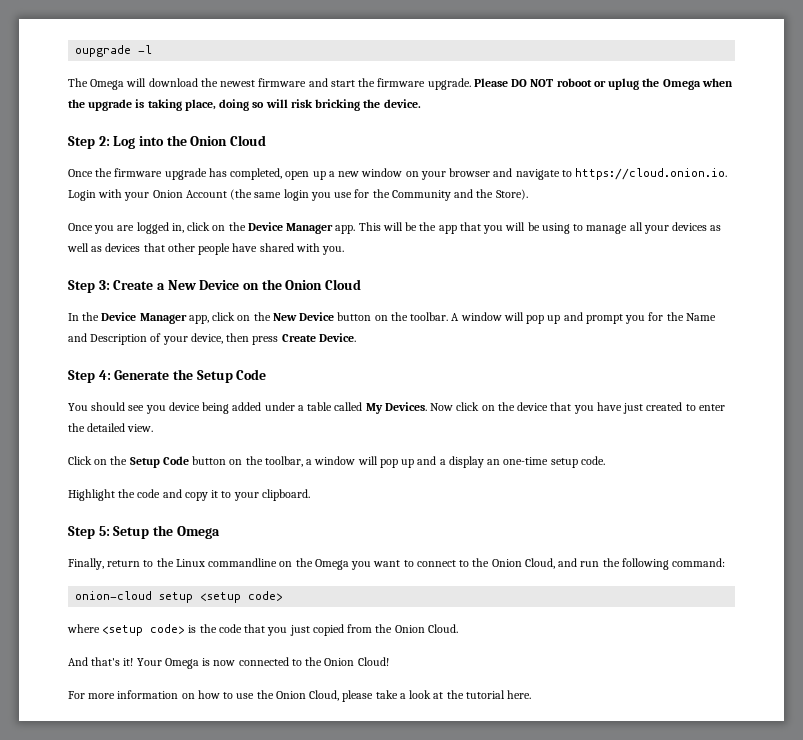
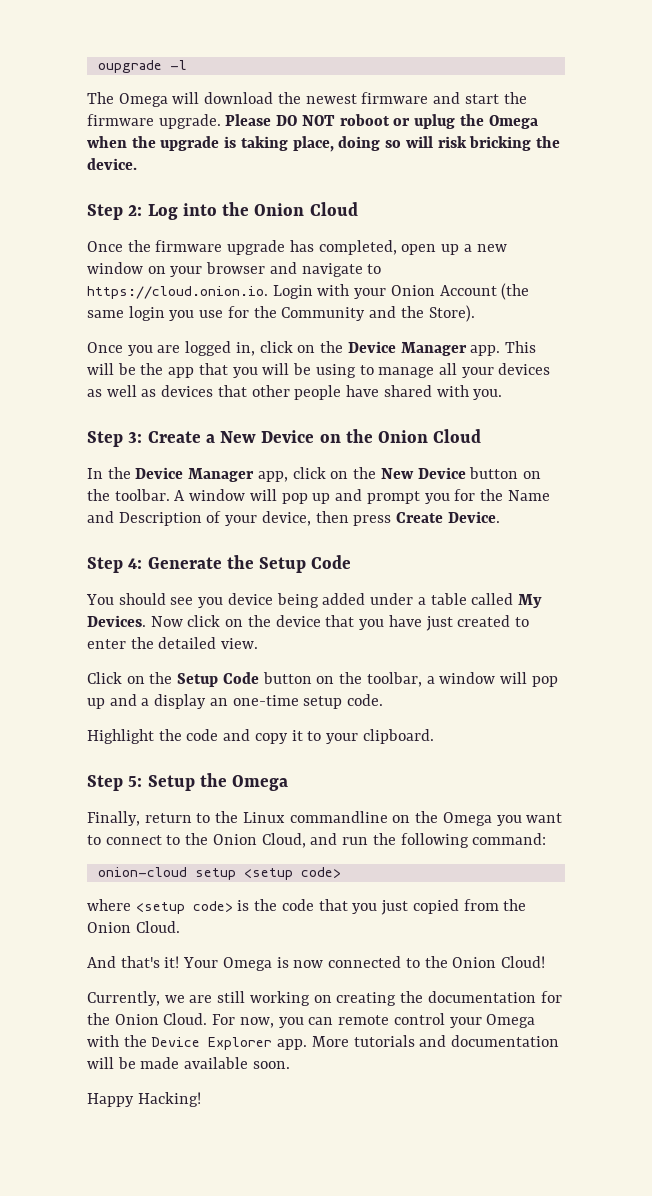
[68,690,532,702] For more information on how to use the Onion Cloud, please take a look at the tutorial here. -> [87,991,562,1006] [87,1013,536,1028] [87,1035,560,1050] [87,1057,290,1069] [87,1092,201,1107] Currently, we are still working on creating the documentation for the Onion Cloud. For now, you can remote control your Omega with the Device Explorer app. More tutorials and documentation will be made available soon. // Happy Hacking!

